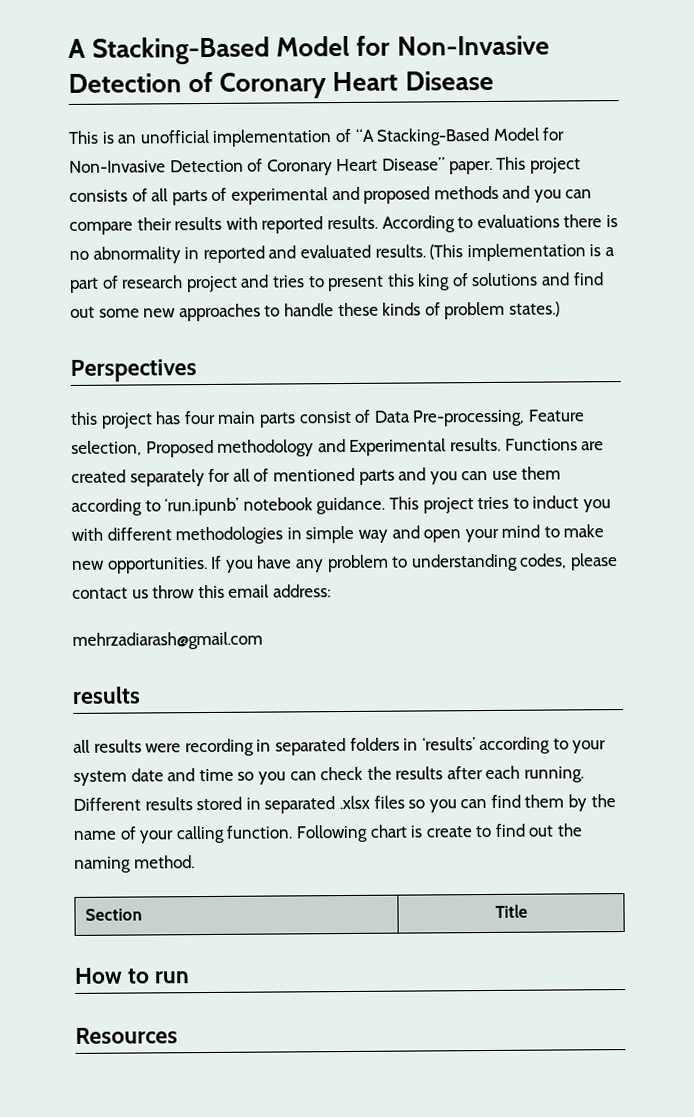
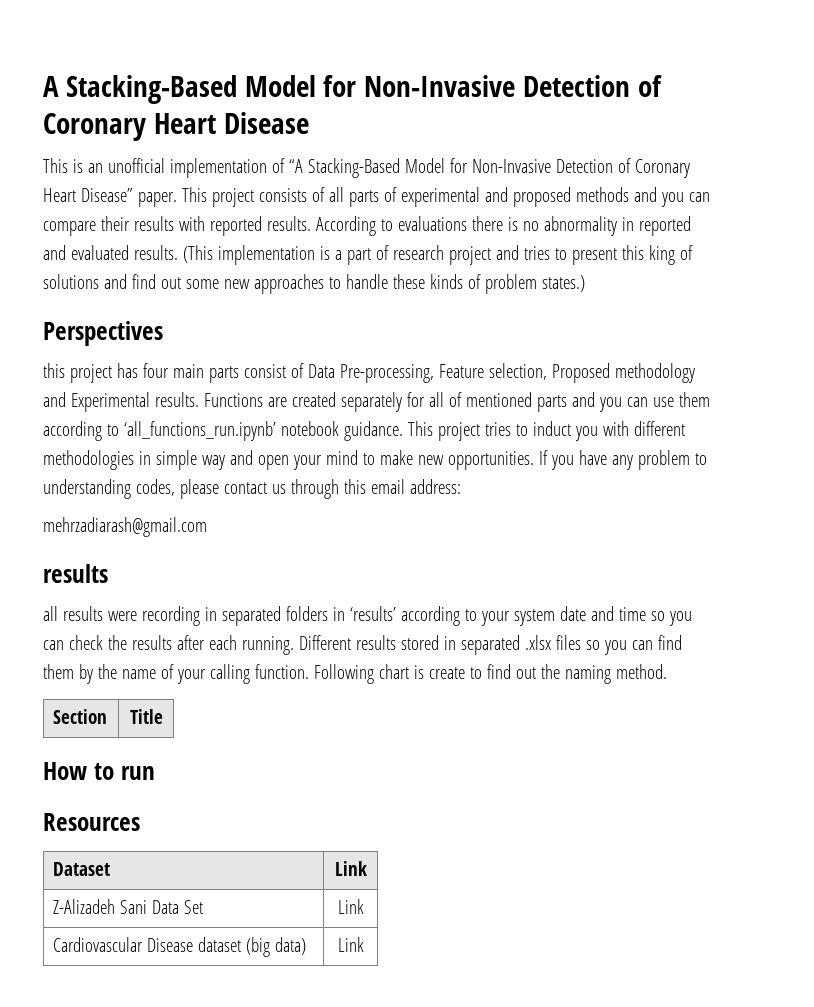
[164,497,240,516] ‘run.ipunb’ -> [123,421,276,441] ‘all_functions_run.ipynb’
[152,585,196,599] throw -> [290,479,339,499] through
(178, 1035) none -> [53,862,111,876] [334,861,367,876] [53,899,204,914] [337,899,364,914] [53,937,307,957] [337,937,364,952] // Dataset | Link // Z-Alizadeh Sani Data Set | Link // Cardiovascular Disease dataset (big data) | Link

